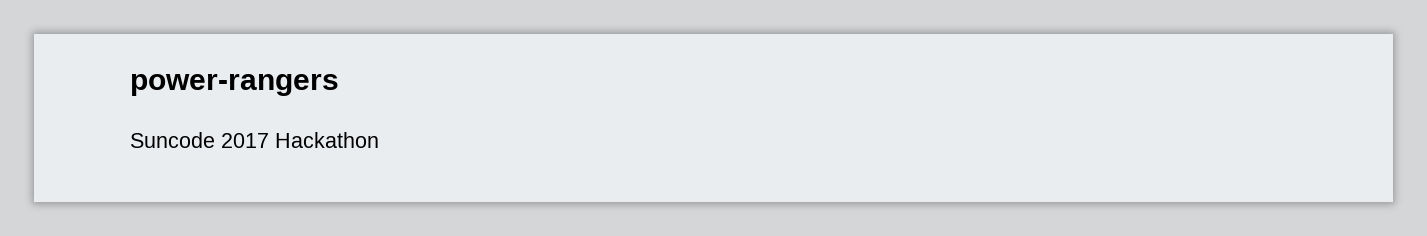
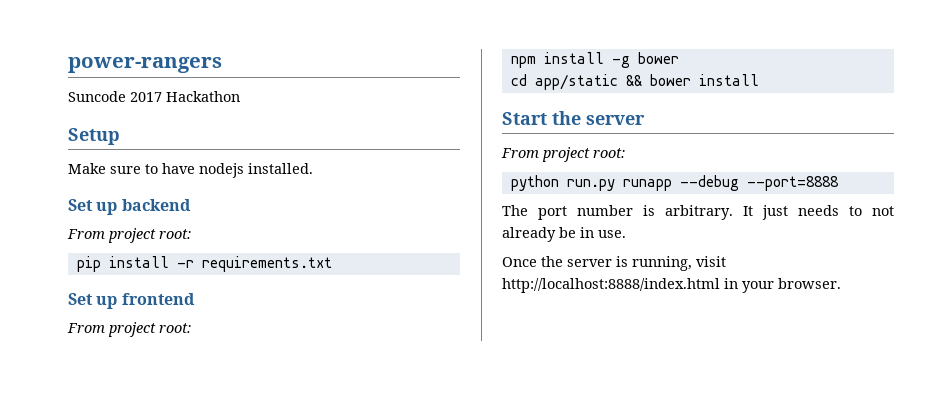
(379, 140) none -> [68,128,120,145] [68,163,313,178] [68,199,191,215] [67,228,191,243] [76,256,332,272] [68,293,195,309] [67,322,191,337] [510,52,679,68] [510,74,759,90] [502,111,645,125] [501,147,625,162] [510,175,839,191] [502,205,894,220] [502,227,626,242] [502,256,726,271] [502,278,841,293] // Setup // Make sure to have nodejs installed. // Set up backend // From project root: // pip install -r requirements.txt // Set up frontend // From project root: // npm install -g bower // cd app/static && bower install // Start the server // From project root: // python run.py runapp --debug --port=8888 // The port number is arbitrary. It just needs to not already be in use. // Once the server is running, visit http://localhost:8888/index.html in your browser.

